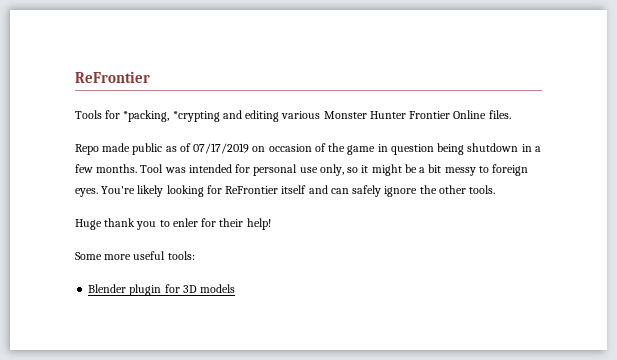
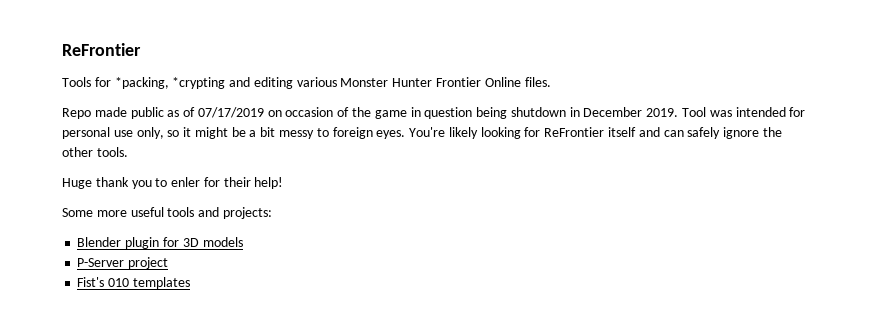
[534,146,541,152] [75,164,138,173] a few months. -> [583,107,679,117] December 2019.
[167,251,195,260] tools: -> [167,207,272,219] tools and projects:
(236, 288) none -> [77,257,169,269] [77,277,190,289] // P-Server project // Fist's 010 templates

